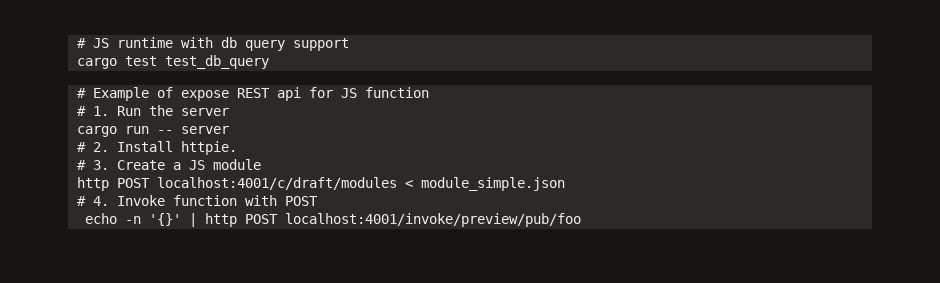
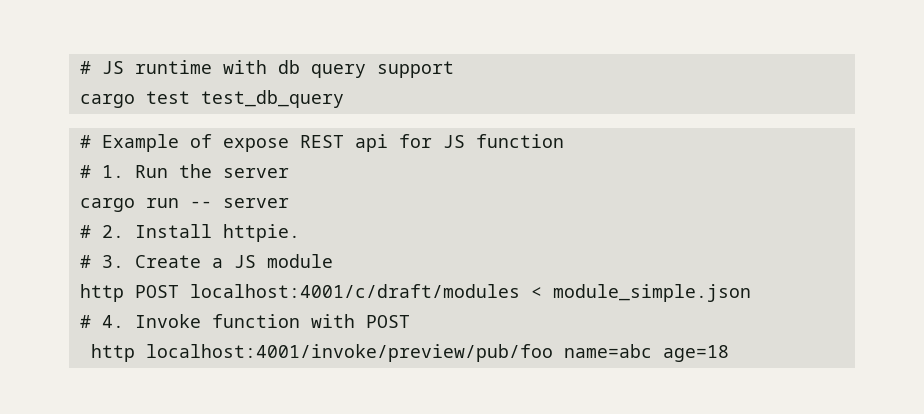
[85,213,582,227] echo -n '{}' | http POST localhost:4001/invoke/preview/pub/foo -> [91,344,730,362] http localhost:4001/invoke/preview/pub/foo name=abc age=18

